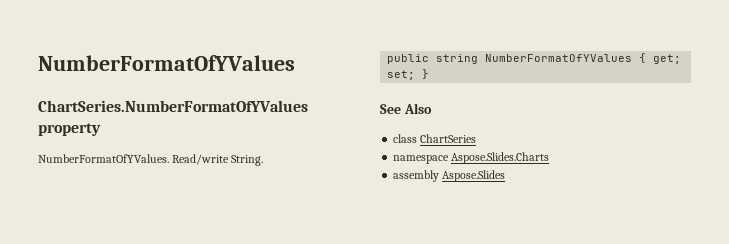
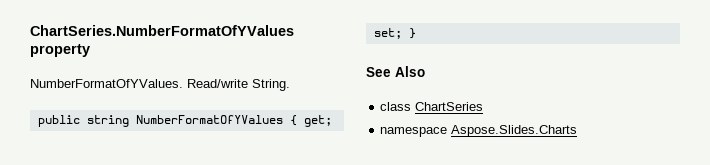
[38,55,295,71] NumberFormatOfYValues // -> (30, 30) none
[393,170,506,182] // assembly Aspose.Slides -> (578, 131) none

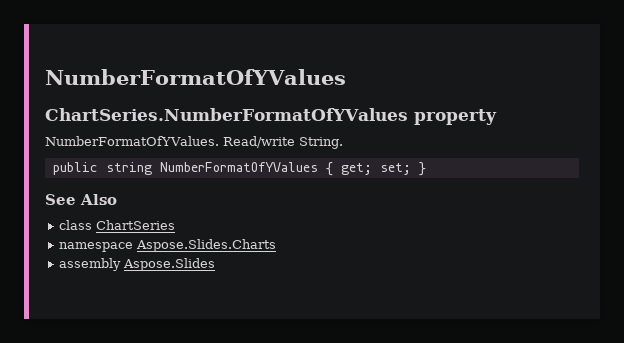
(30, 30) none -> [45,69,346,85] NumberFormatOfYValues //
(578, 131) none -> [59,258,216,271] // assembly Aspose.Slides

